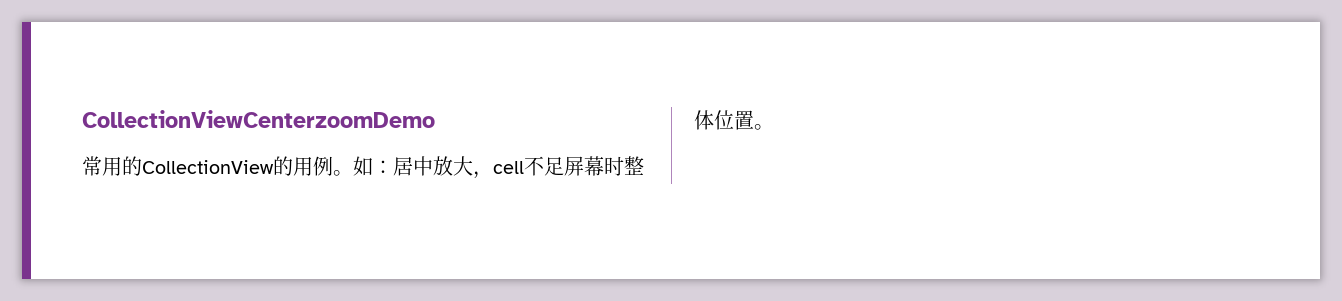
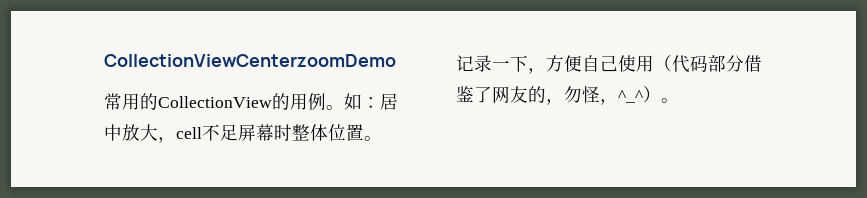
(774, 127) none -> [456,55,762,74] [456,86,679,105] // 记录一下，方便自己使用（代码部分借鉴了网友的，勿怪，^_^）。

